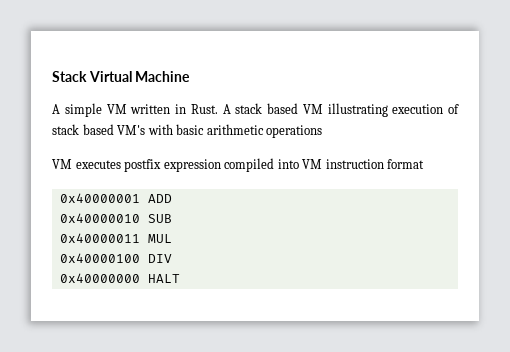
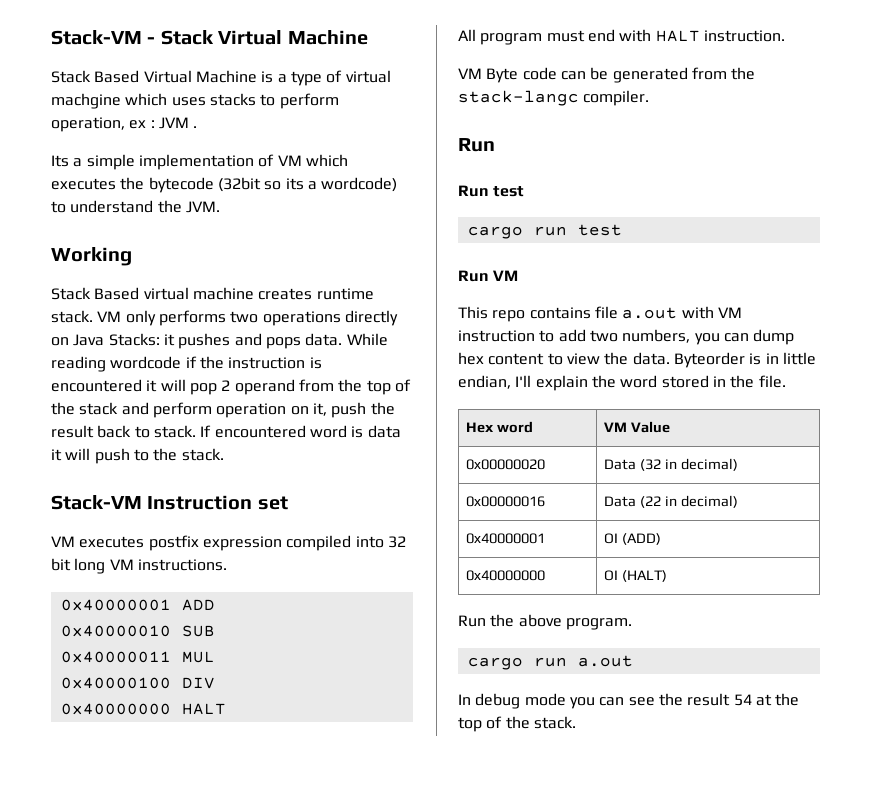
(52, 76) none -> [51,30,156,45] Stack-VM -
[52,103,459,117] [52,124,323,138] A simple VM written in Rust. A stack based VM illustrating execution of stack based VM's with basic arithmetic operations -> [51,70,391,86] [51,93,339,109] [51,117,198,132] [51,154,348,170] [51,177,398,193] [51,200,220,213] [51,247,132,266] [51,287,374,300] [51,310,398,326] [51,333,388,349] [51,356,322,372] [51,379,411,395] [51,402,395,418] [51,425,401,438] [51,448,224,464] [51,495,288,510] Stack Based Virtual Machine is a type of virtual machgine which uses stacks to perform operation, ex : JVM . // Its a simple implementation of VM which executes the bytecode (32bit so its a wordcode) to understand the JVM. // Working // Stack Based virtual machine creates runtime stack. VM only performs two operations directly on Java Stacks: it pushes and pops data. While reading wordcode if the instruction is encountered it will pop 2 operand from the top of the stack and perform operation on it, push the result back to stack. If encountered word is data it will push to the stack. // Stack-VM Instruction set
[302,159,425,169] VM instruction format -> [387,536,406,548] [51,558,227,574] 32 bit long VM instructions.
(180, 278) none -> [458,29,785,45] [458,67,756,83] [458,90,650,106] [458,138,495,152] [458,185,525,197] [467,224,622,239] [458,270,519,282] [458,306,742,322] [458,329,795,345] [458,352,816,368] [458,375,786,391] [465,421,533,433] [603,421,670,433] [465,459,545,470] [603,458,738,471] [465,496,545,507] [603,495,738,508] [465,533,545,544] [603,533,661,545] [465,570,545,581] [603,570,667,582] [458,614,632,630] [467,655,633,670] [458,693,800,709] [458,716,576,732] // All program must end with HALT instruction. // VM Byte code can be generated from the stack-langc compiler. // Run // Run test // cargo run test // Run VM // This repo contains file a.out with VM instruction to add two numbers, you can dump hex content to view the data. Byteorder is in little endian, I'll explain the word stored in the file. // Hex word | VM Value // 0x00000020 | Data (32 in decimal) // 0x00000016 | Data (22 in decimal) // 0x40000001 | OI (ADD) // 0x40000000 | OI (HALT) // Run the above program. // cargo run a.out // In debug mode you can see the result 54 at the top of the stack.

